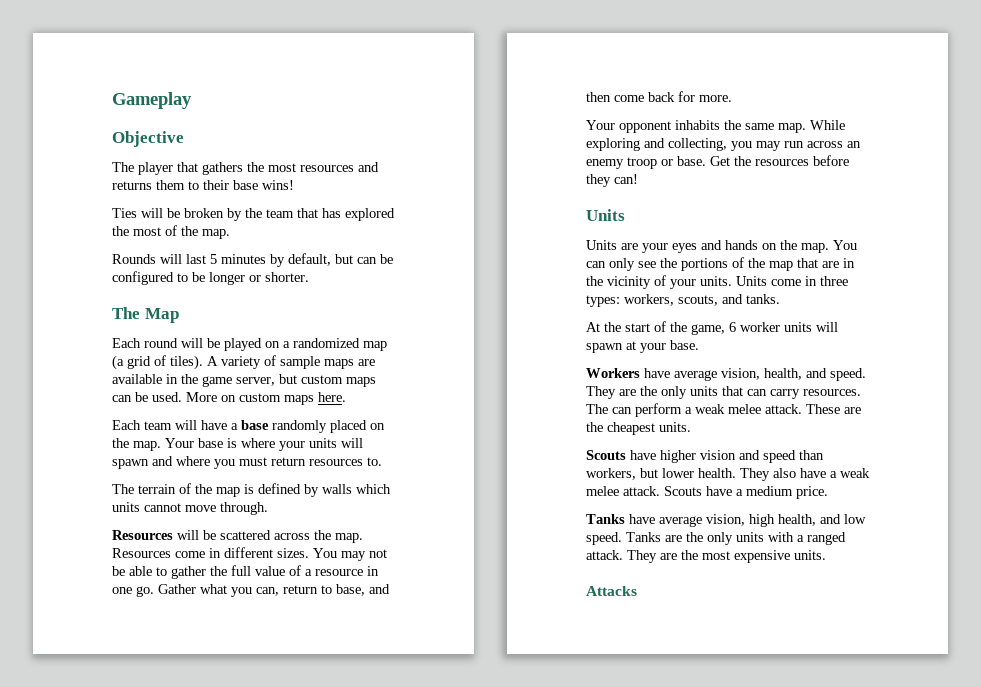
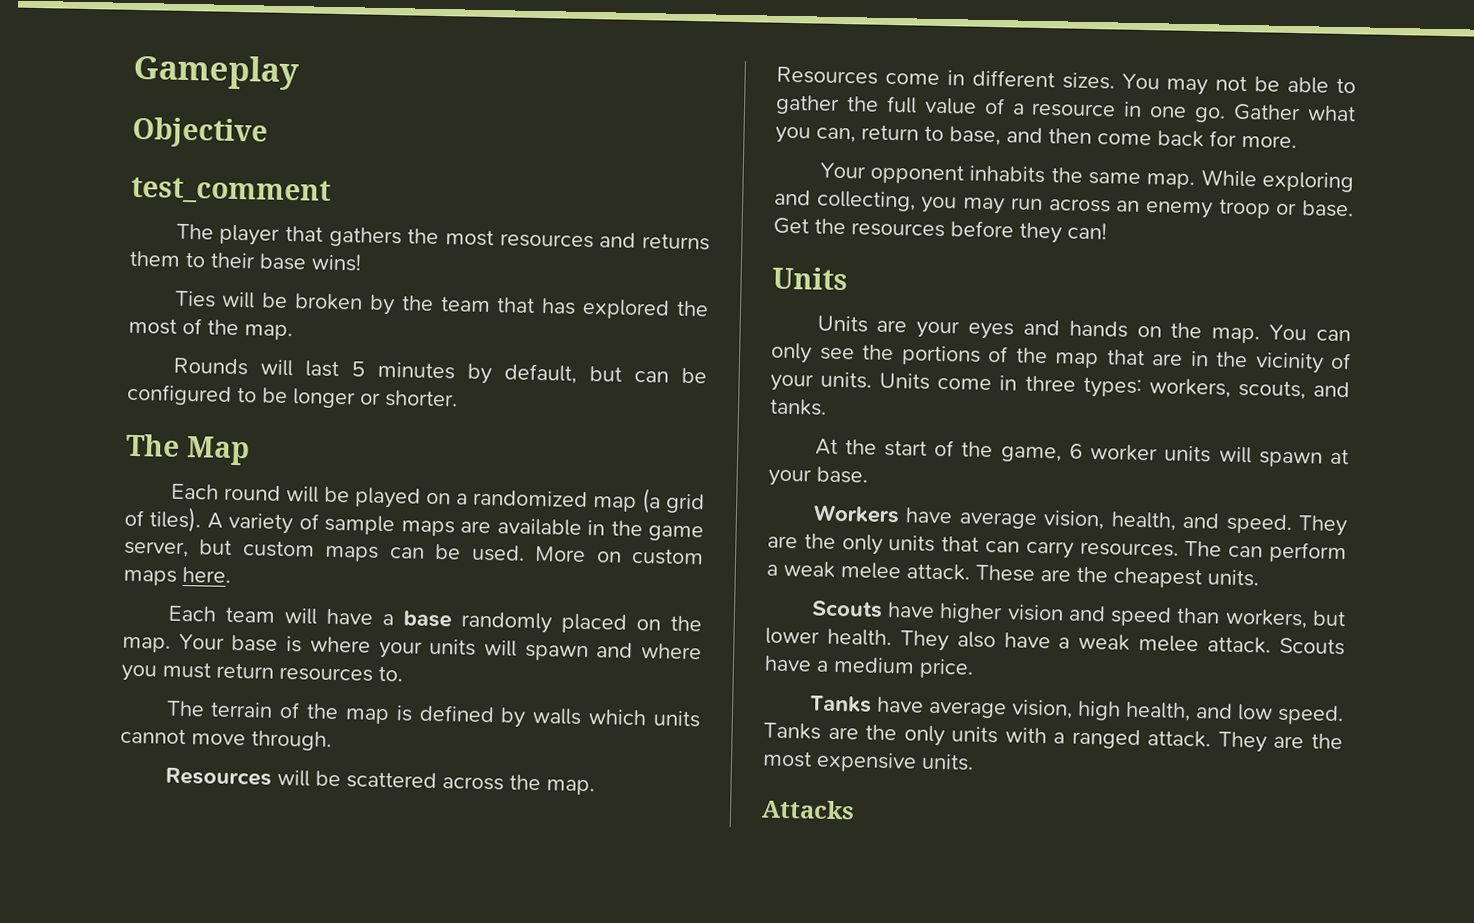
(184, 139) none -> [131,176,331,205] // test_comment

